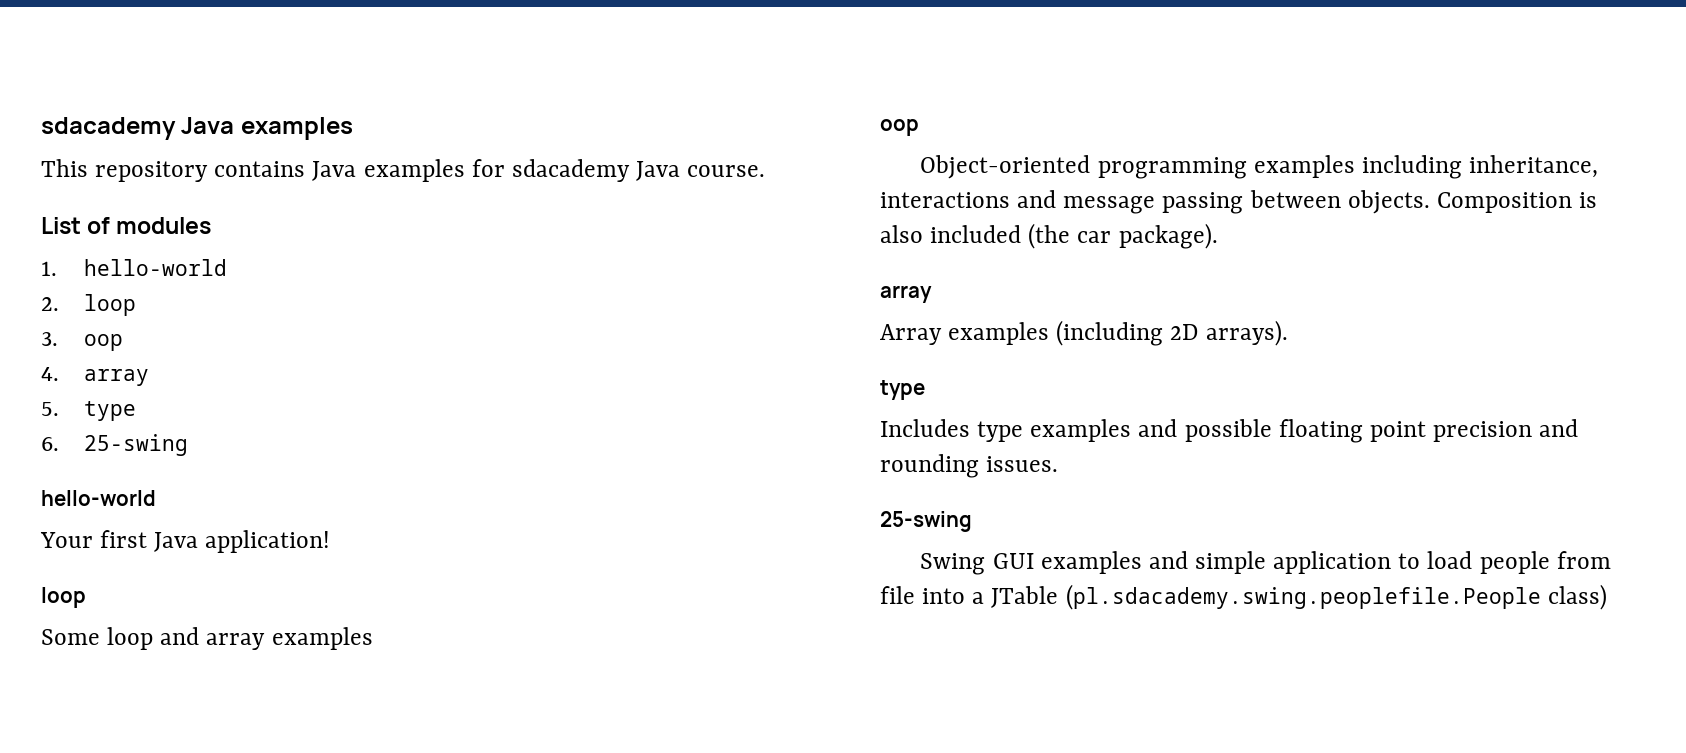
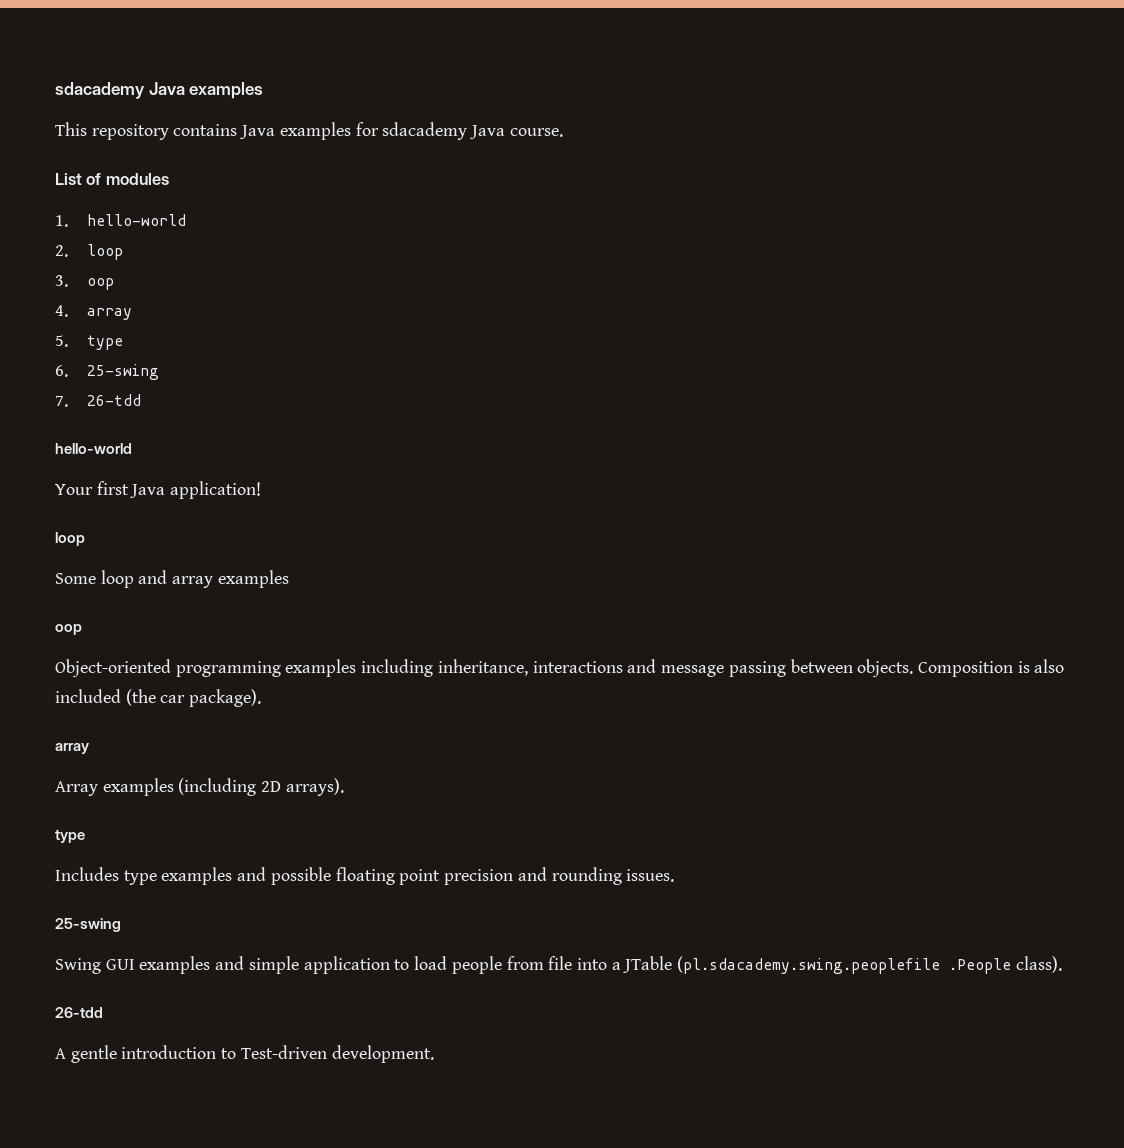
(188, 445) none -> [55,394,141,407] // 7. 26-tdd
[1065,584,1607,610] (pl.sdacademy.swing.peoplefile.People class) -> [677,956,1062,974] [55,1007,103,1018] [55,1045,434,1063] (pl.sdacademy.swing.peoplefile .People class). // 26-tdd // A gentle introduction to Test-driven development.

